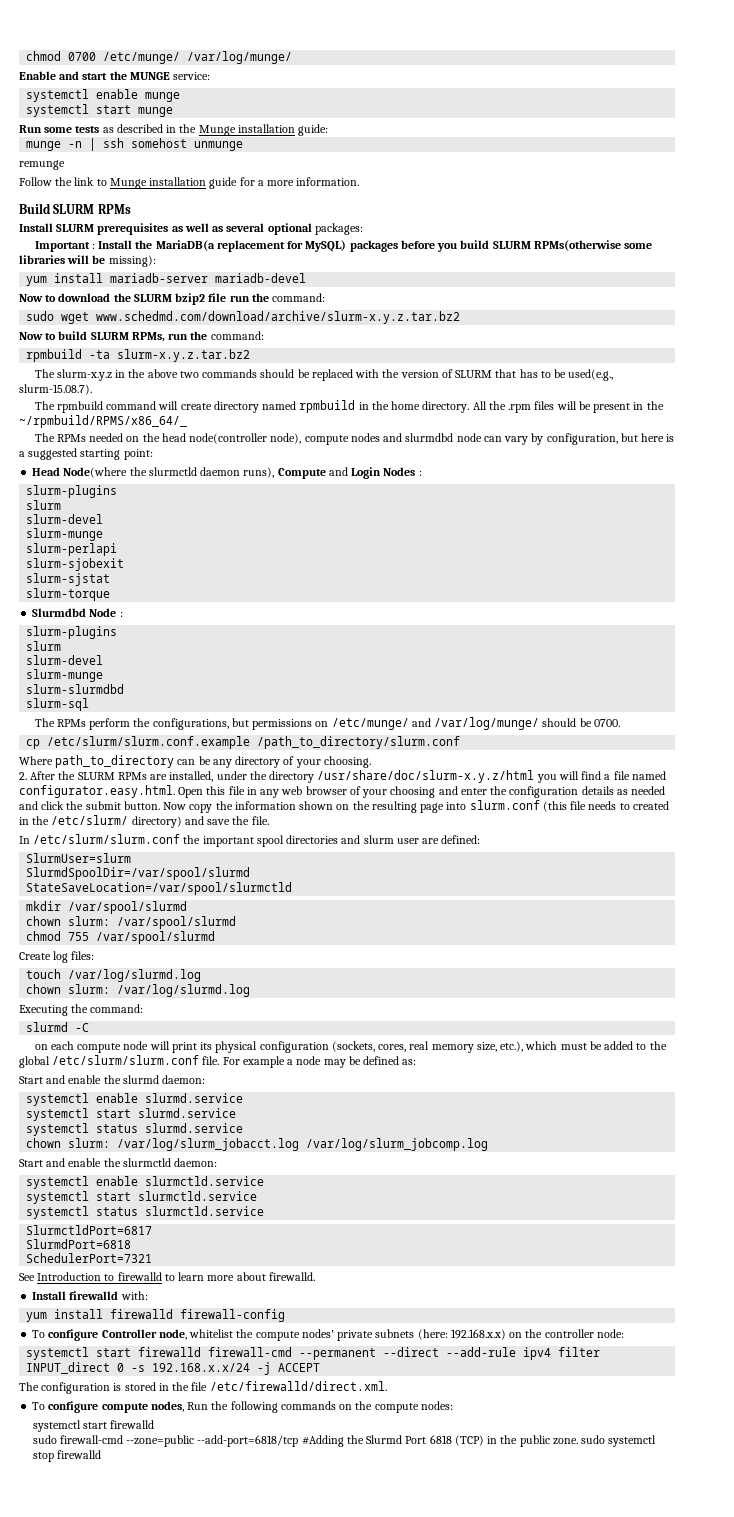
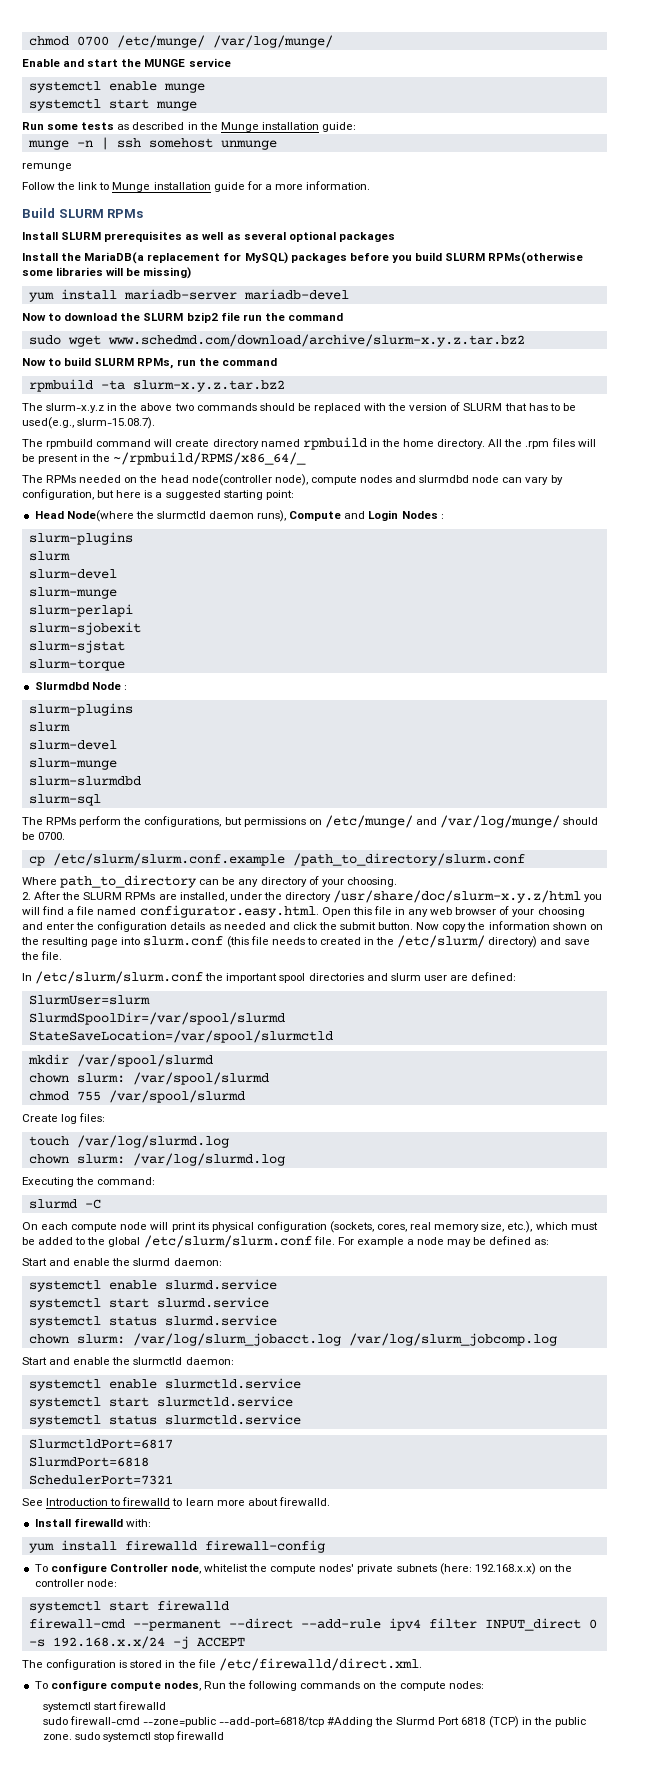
[173,72,211,80] service: -> [188,58,231,67] service
[314,223,363,235] [34,241,96,252] packages: // Important : -> [338,232,395,242] packages //
[108,255,156,267] missing): -> [143,267,192,279] missing)
[272,293,326,302] command: -> [287,313,343,321] command
[210,331,264,340] command: -> [221,358,277,366] command
[34,1044,48,1050] on -> [22,1222,38,1230] On
(202, 1352) none -> (229, 1605) //

